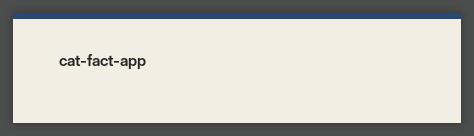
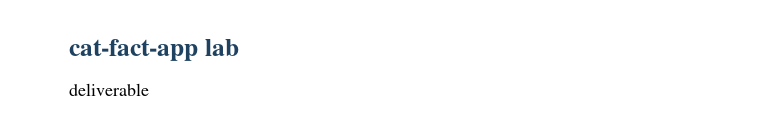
(146, 62) none -> [204,39,239,56] [69,83,149,96] lab // deliverable

